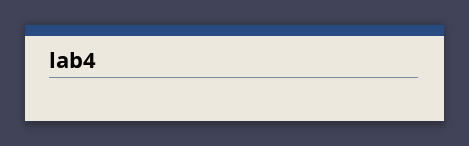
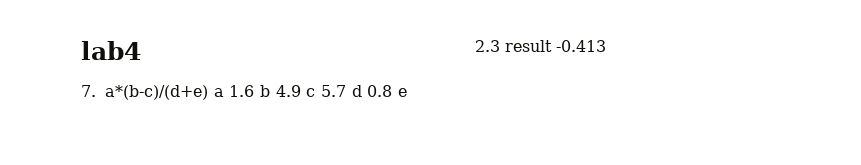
(96, 60) none -> [81,85,408,100] [475,40,607,52] // 7. a*(b-c)/(d+e) a 1.6 b 4.9 c 5.7 d 0.8 e 2.3 result -0.413

